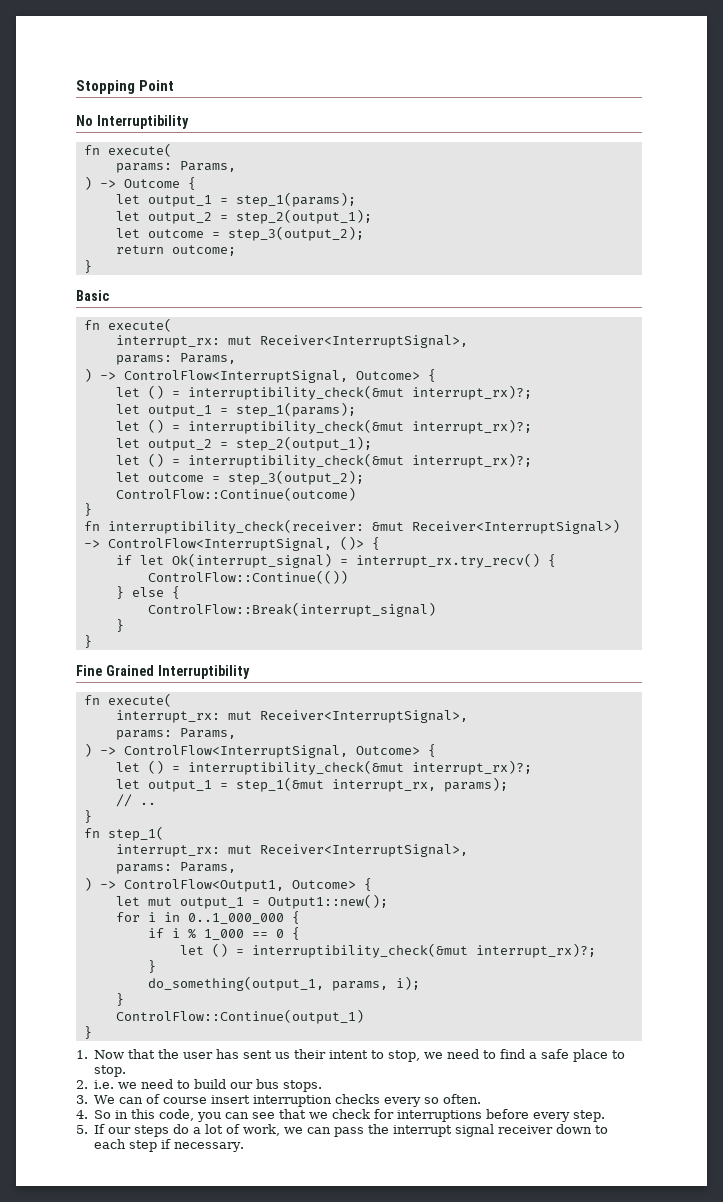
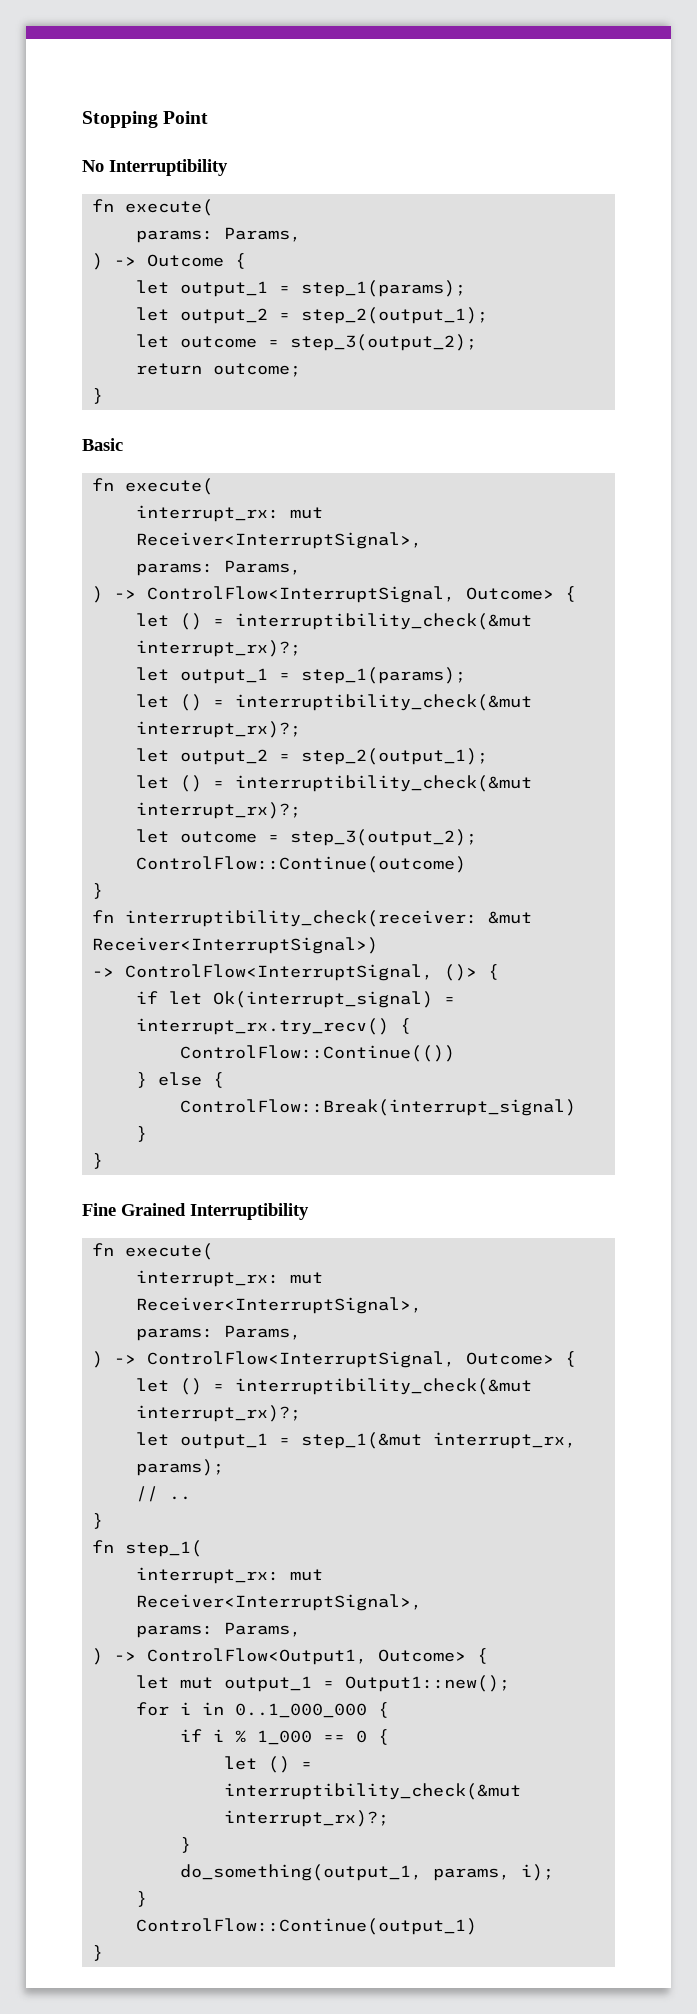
[76,1049,626,1062] [94,1065,127,1077] [76,1079,323,1092] [76,1094,482,1107] [76,1109,606,1122] [76,1124,609,1137] [94,1139,245,1152] // 1. Now that the user has sent us their intent to stop, we need to find a safe place to stop. // 2. i.e. we need to build our bus stops. // 3. We can of course insert interruption checks every so often. // 4. So in this code, you can see that we check for interruptions before every step. // 5. If our steps do a lot of work, we can pass the interrupt signal receiver down to each step if necessary. -> (104, 1953) none

